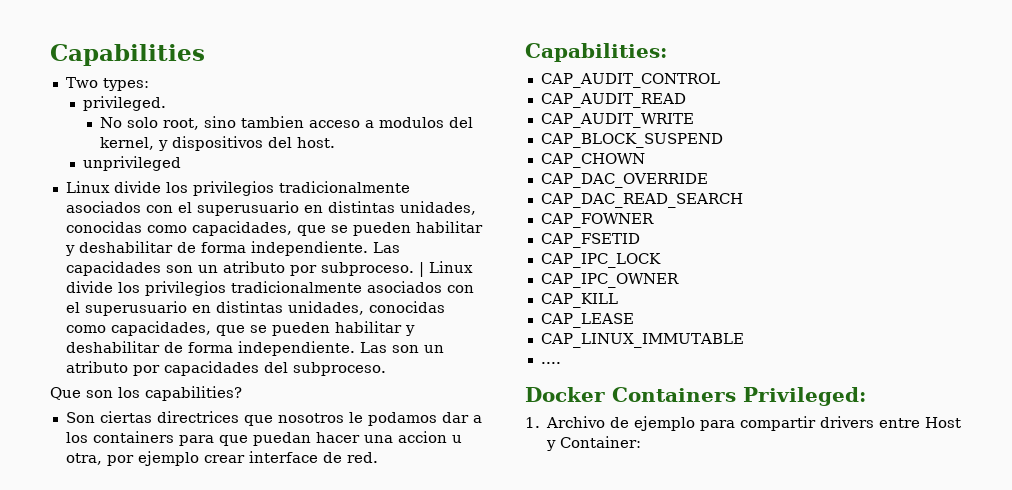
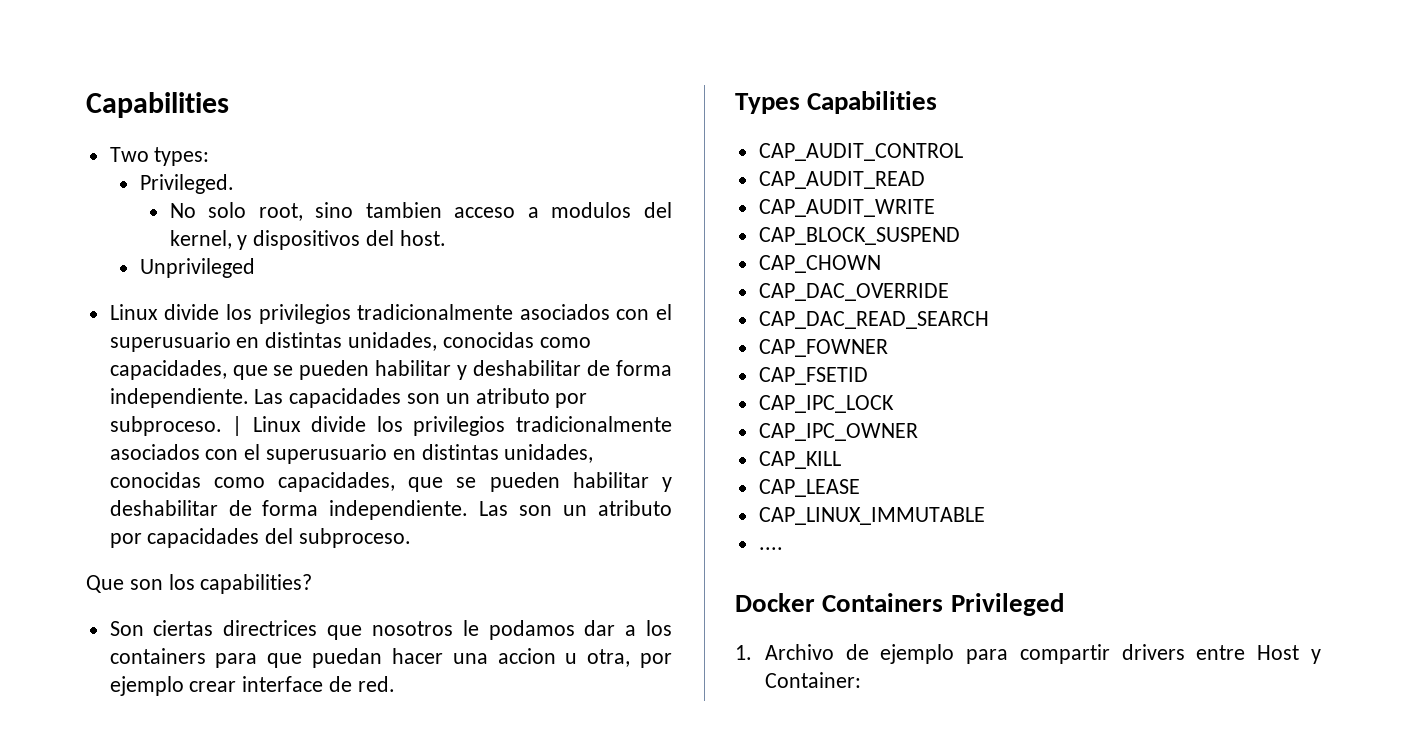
[83,96,167,111] privileged. -> [139,174,234,194] Privileged.
[83,156,182,171] unprivileged -> [139,258,255,278] Unprivileged
[525,43,667,62] Capabilities: -> [735,91,938,114] Types Capabilities
[743,387,866,406] Privileged: -> [950,593,1064,616] Privileged

